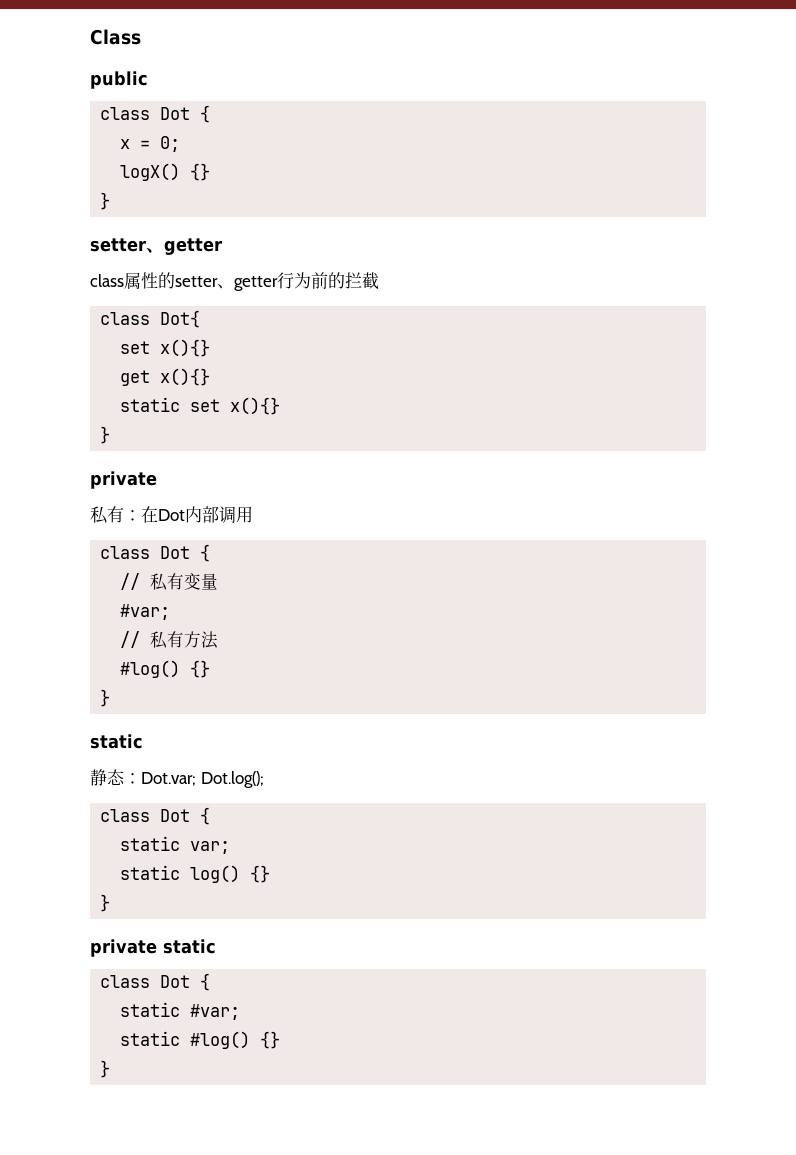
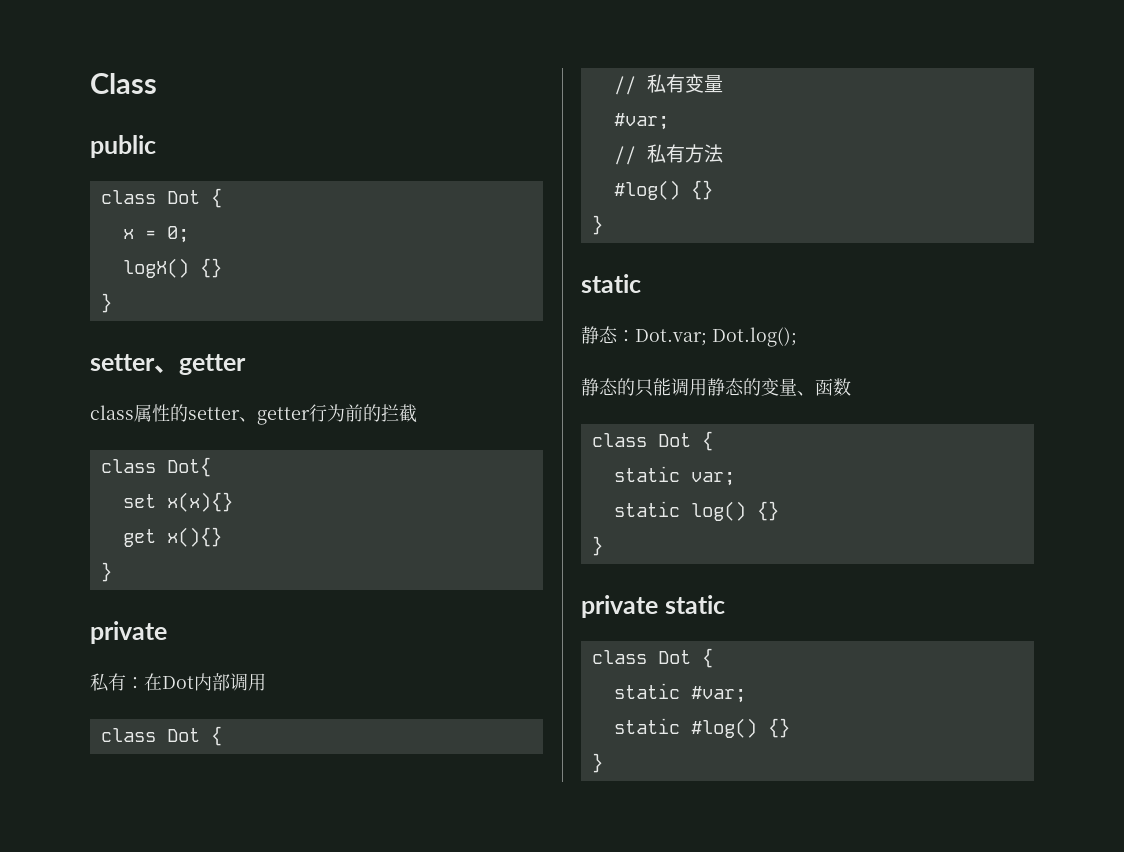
[160,339,211,357] x(){} -> [166,492,233,512] x(x){}
[120,397,281,415] // static set x(){} -> (222, 537) none
(264, 779) none -> [581,378,851,397] // 静态的只能调用静态的变量、函数

